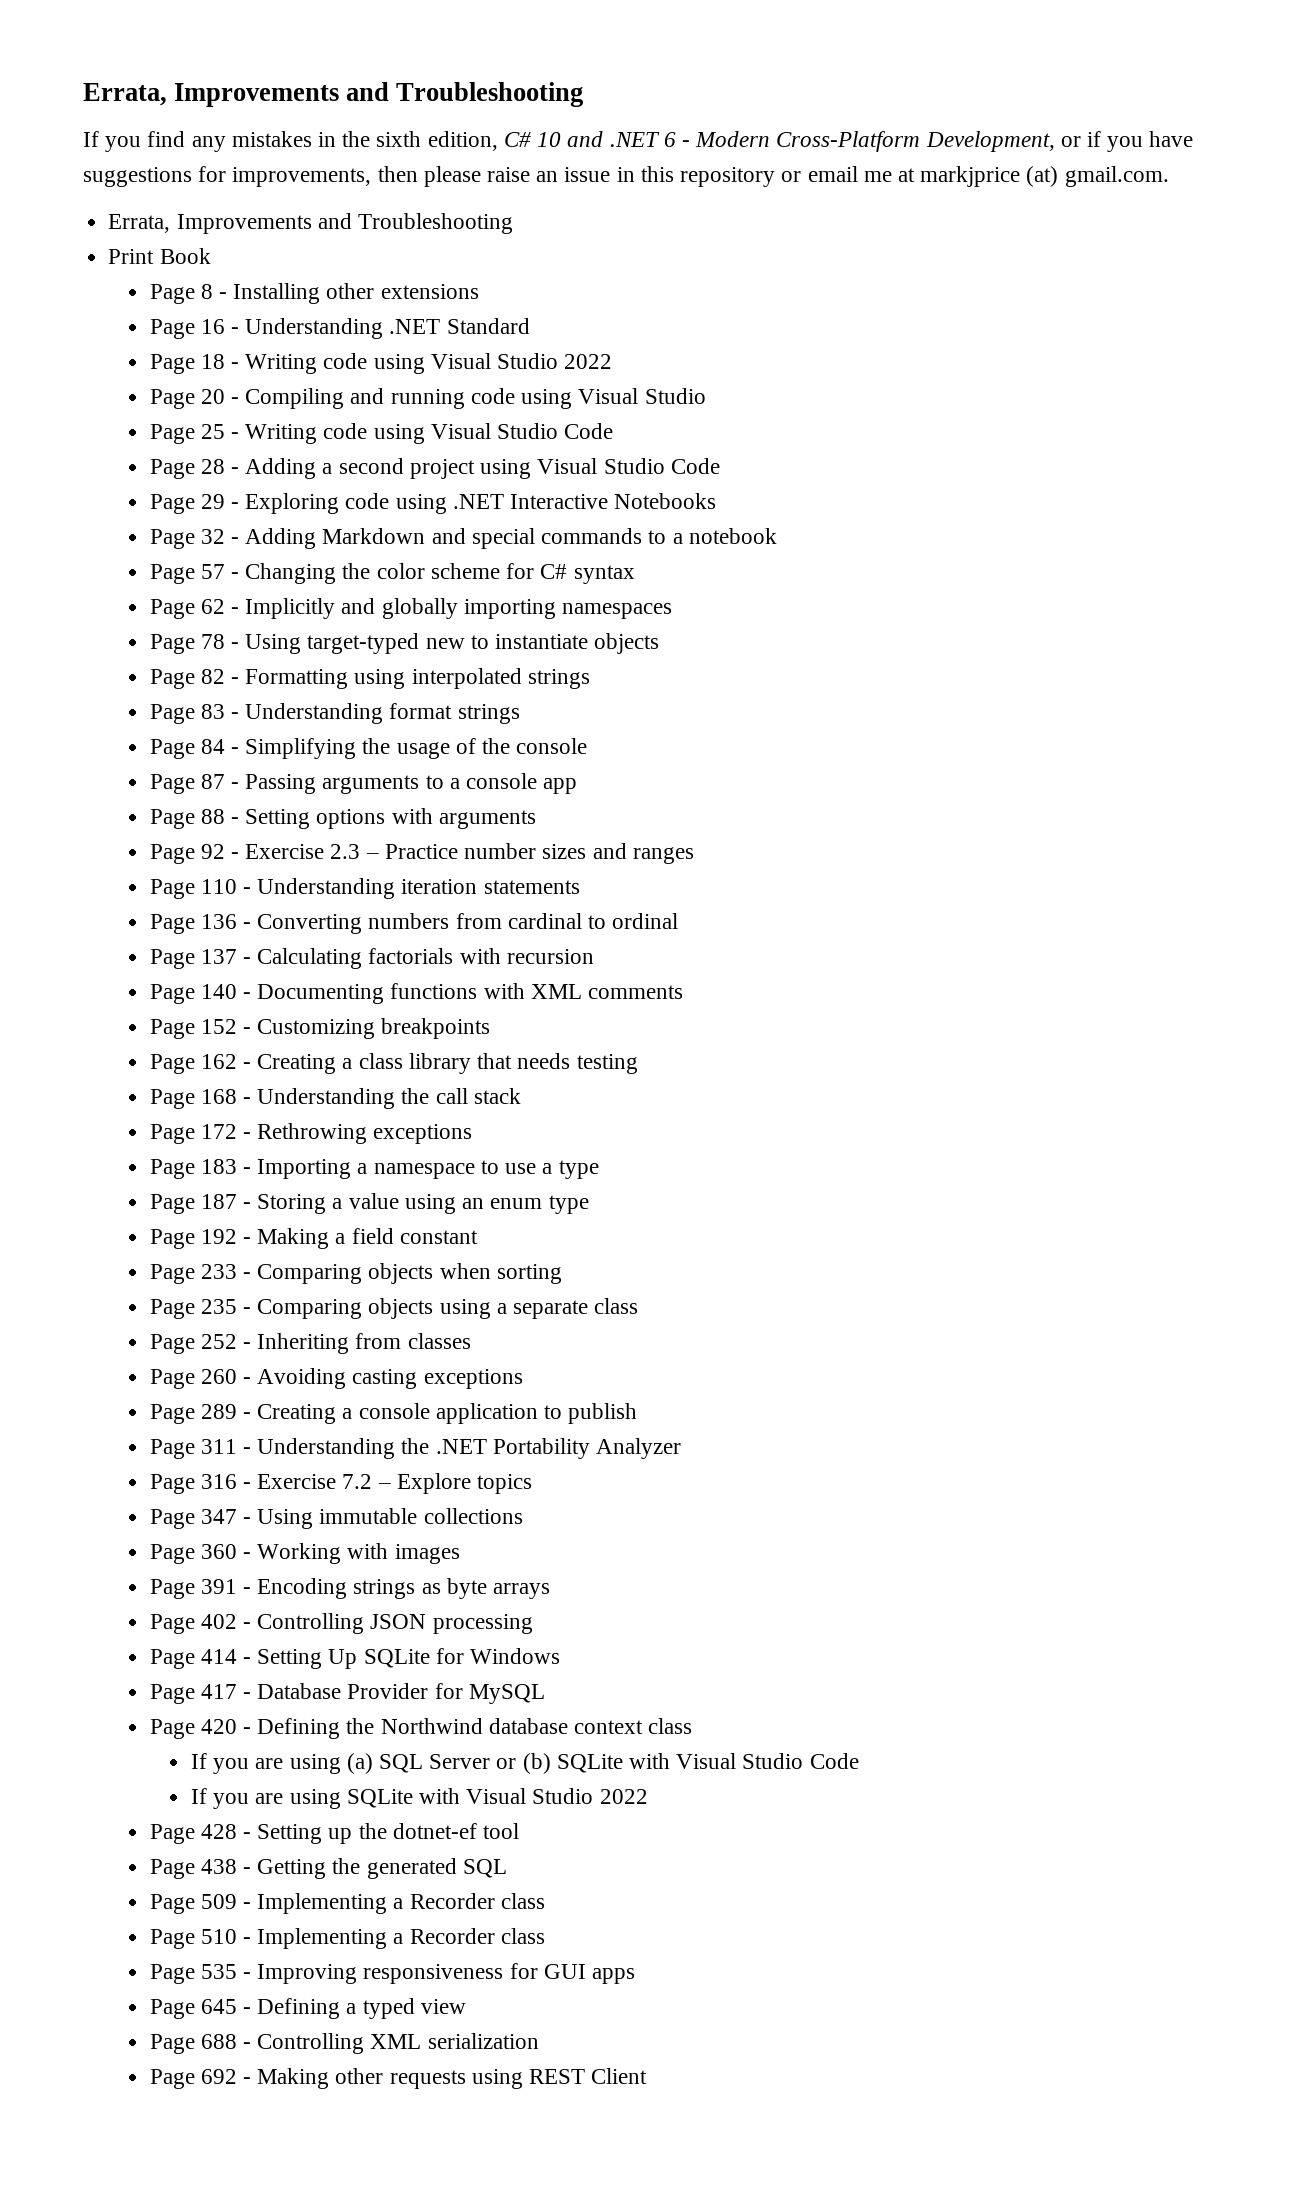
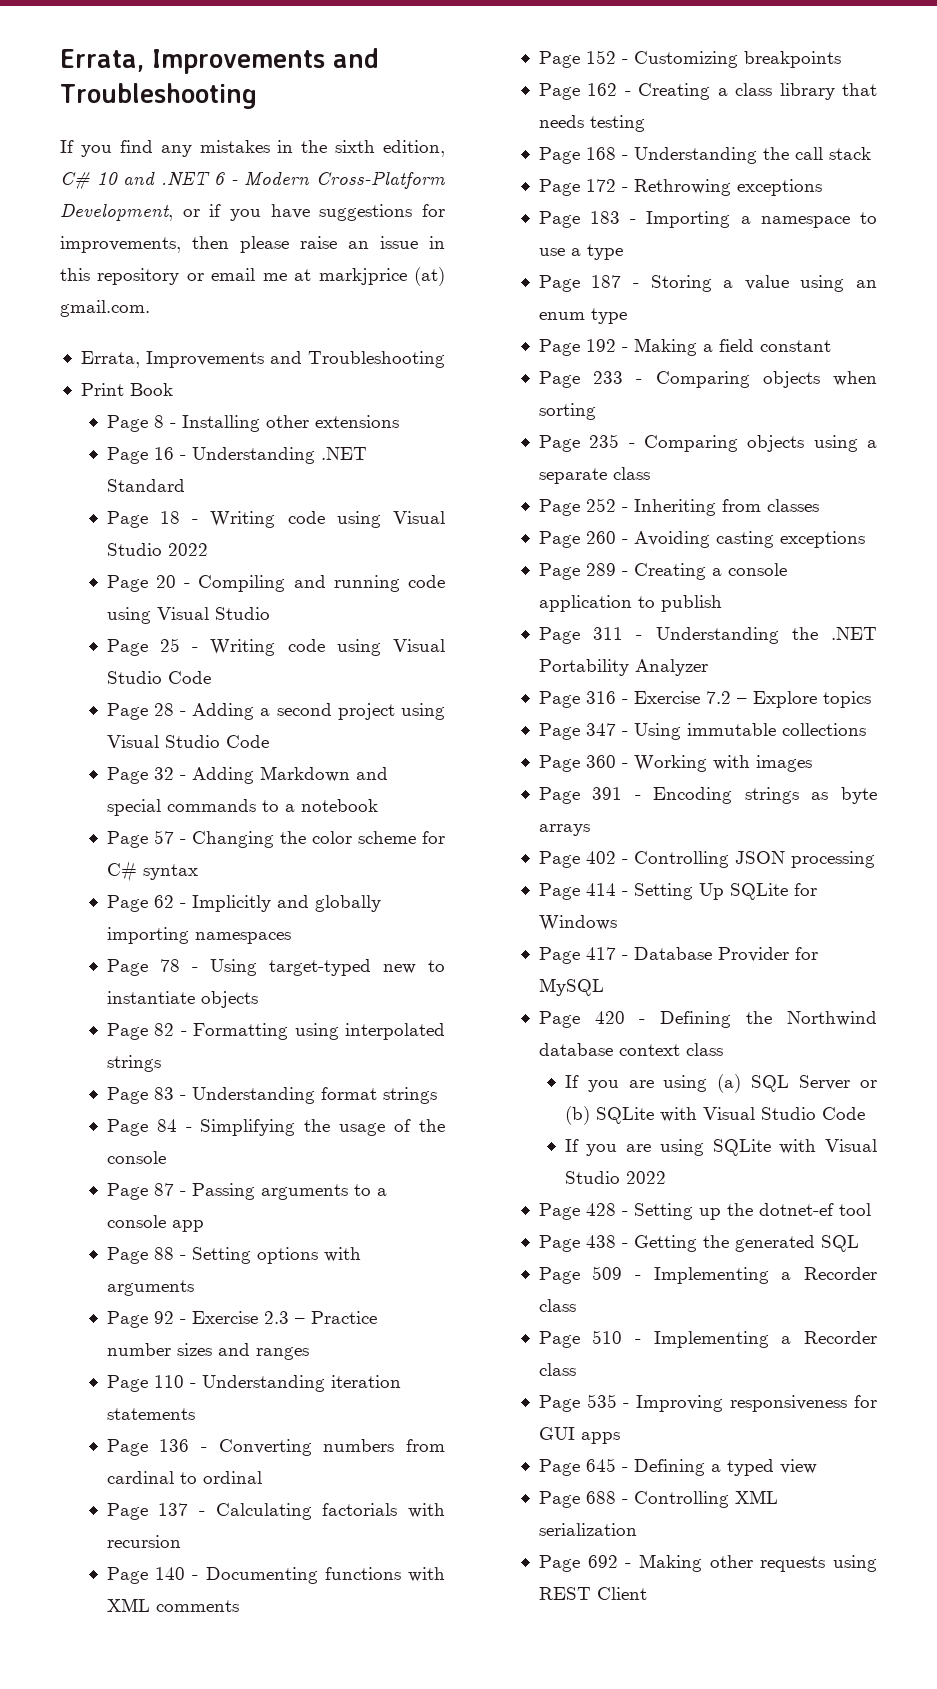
[149,493,717,514] // Page 29 - Exploring code using .NET Interactive Notebooks -> (269, 741) none

